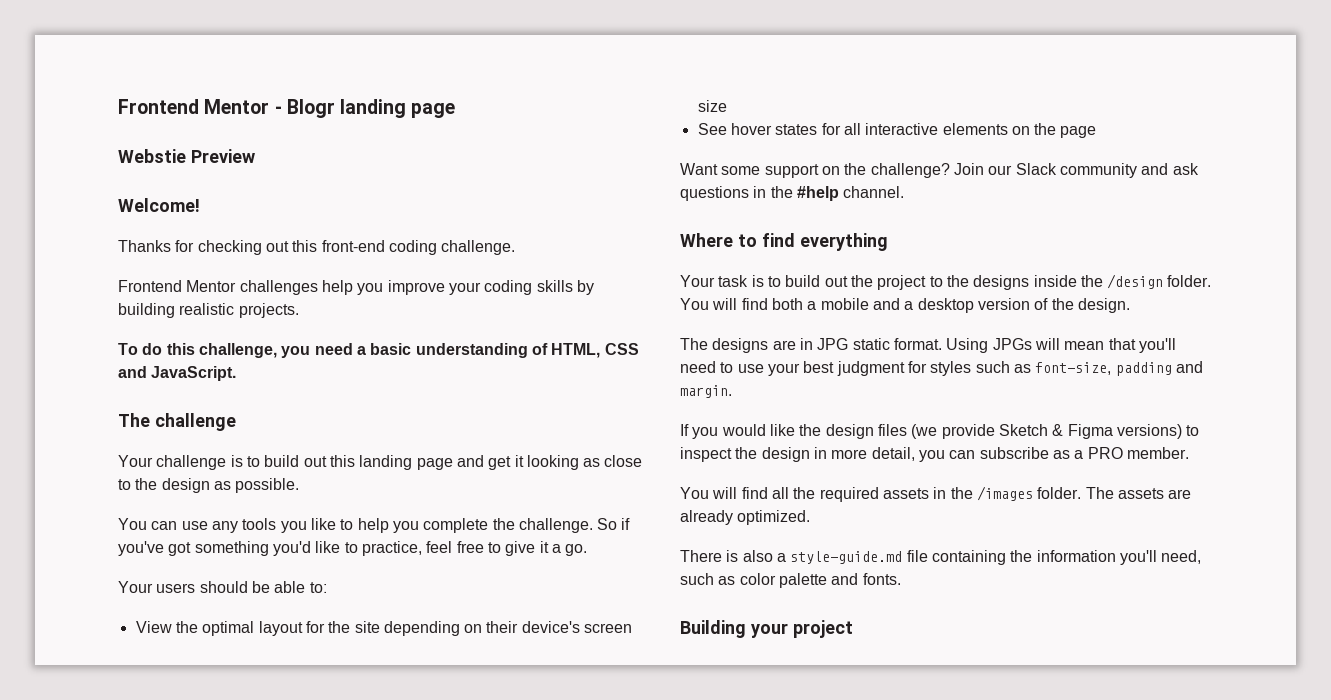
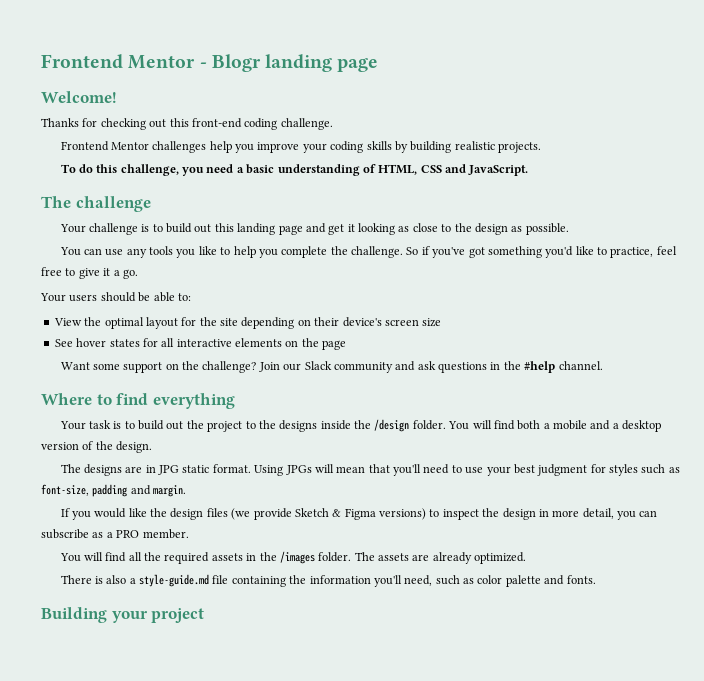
[118,149,255,163] // Webstie Preview -> (379, 65) none

